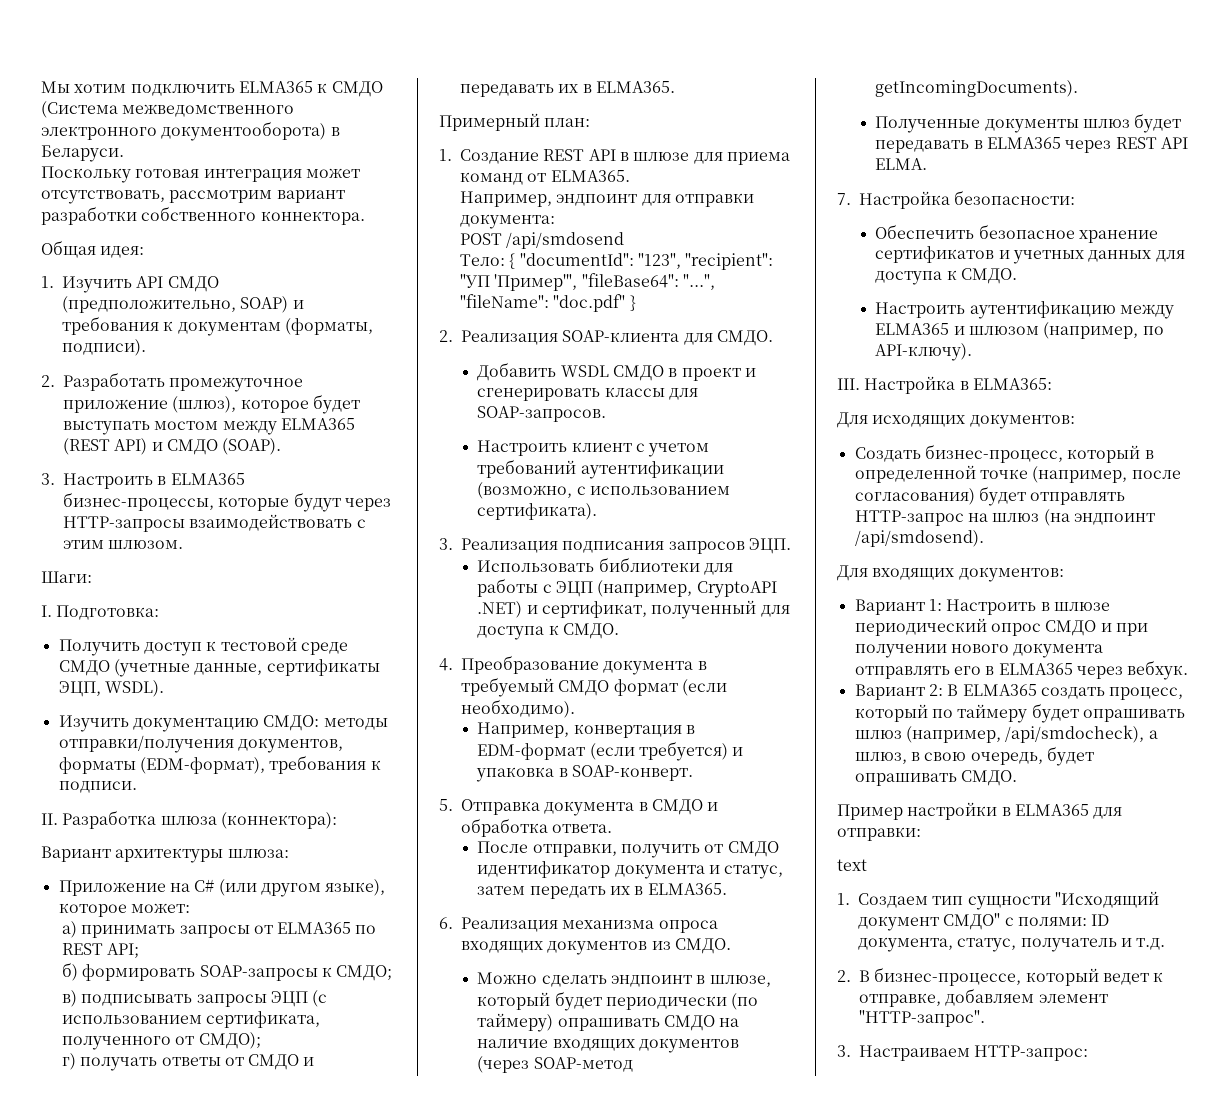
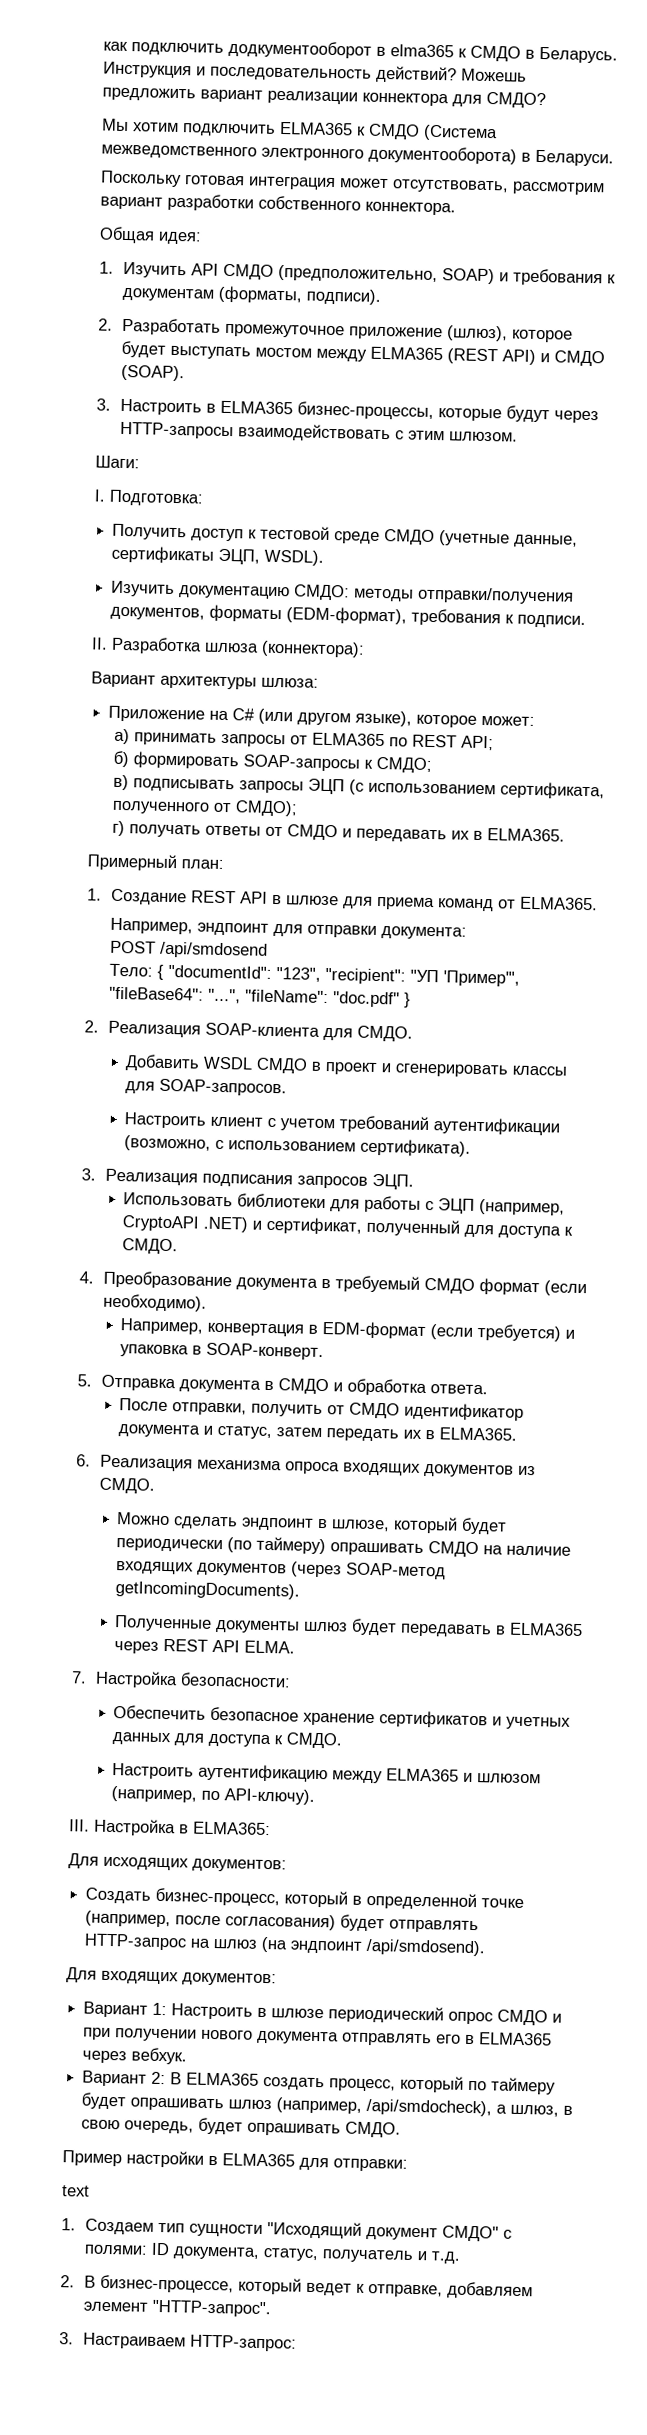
(41, 87) none -> [103,39,618,64] [103,61,527,84] [102,87,546,109] как подключить додкументооборот в elma365 к СМДО в Беларусь. Инструкция и последовательность действий? Можешь предложить вариант реализации коннектора для СМДО? //

